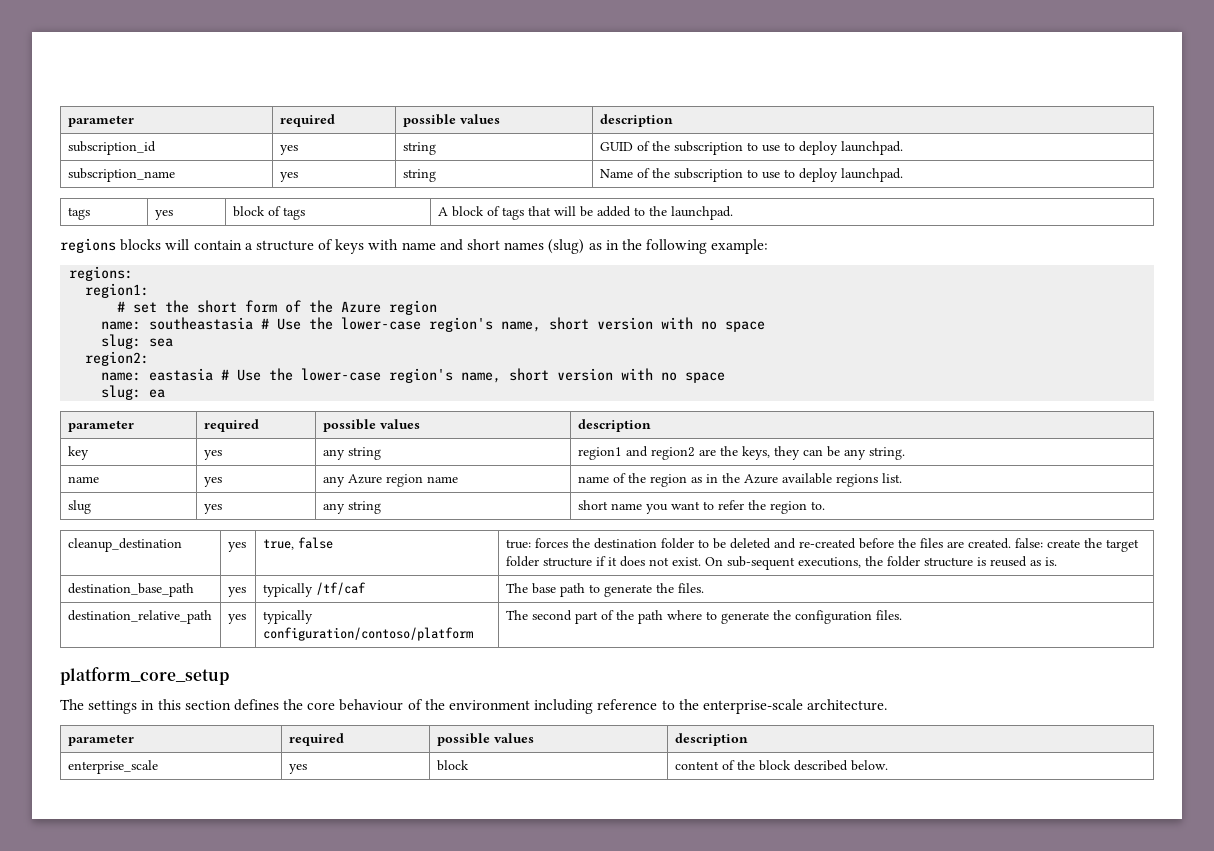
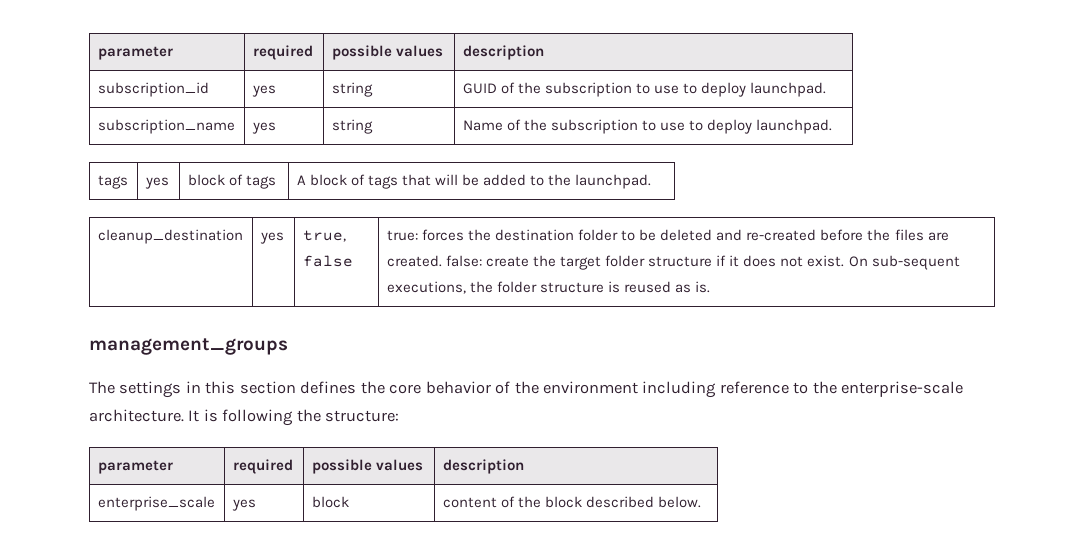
[60,238,769,254] [69,266,134,281] [85,283,150,298] [117,300,438,315] [101,317,766,332] [101,334,174,349] [85,351,150,366] [101,368,726,383] [101,385,166,400] [67,420,134,432] [203,419,259,432] [322,419,420,432] [577,419,651,432] [67,446,89,460] [203,450,222,460] [322,447,381,460] [577,446,905,460] [67,476,99,483] [203,477,222,487] [322,474,458,487] [577,473,902,487] [67,500,91,514] [203,504,222,514] [322,501,381,514] [577,500,825,514] // regions blocks will contain a structure of keys with name and short names (slug) as in the following example: // regions: // region1: // # set the short form of the Azure region // name: southeastasia # Use the lower-case region's name, short version with no space // slug: sea // region2: // name: eastasia # Use the lower-case region's name, short version with no space // slug: ea // parameter | required | possible values | description // key | yes | any string | region1 and region2 are the keys, they can be any string. // name | yes | any Azure region name | name of the region as in the Azure available regions list. // slug | yes | any string | short name you want to refer the region to. -> (652, 181) none
[67,583,194,597] [227,587,246,597] [262,582,366,597] [505,583,704,597] [67,610,212,624] [227,614,246,624] [262,610,313,624] [262,627,473,641] [505,610,902,624] [60,667,229,685] // destination_base_path | yes | typically /tf/caf | The base path to generate the files. // destination_relative_path | yes | typically configuration/contoso/platform | The second part of the path where to generate the configuration files. // platform_core_setup -> [89,338,288,355] // management_groups
[339,699,404,711] behaviour -> [425,381,491,394] behavior
(888, 705) none -> [188,409,400,426] It is following the structure:

